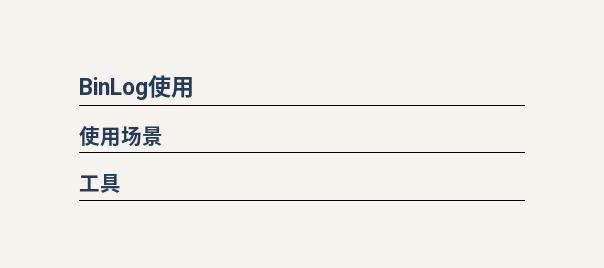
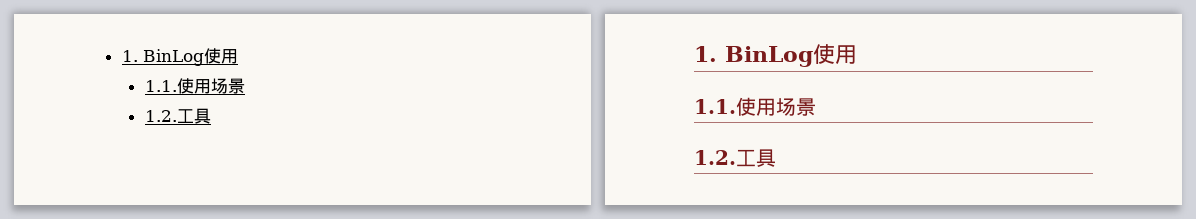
[79,75,194,100] [79,126,163,147] [79,174,121,193] BinLog使用 // 使用场景 // 工具 -> [121,48,238,66] [144,78,245,94] [144,108,211,124] [694,44,857,67] [694,97,816,116] [694,149,776,167] 1. BinLog使用 // 1.1.使用场景 // 1.2.工具 // 1. BinLog使用 // 1.1.使用场景 // 1.2.工具

